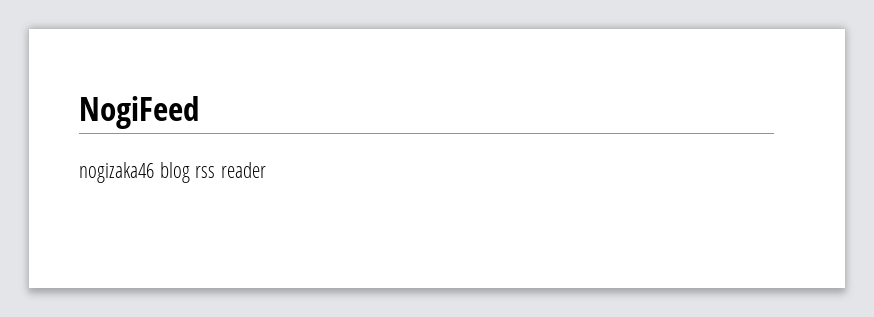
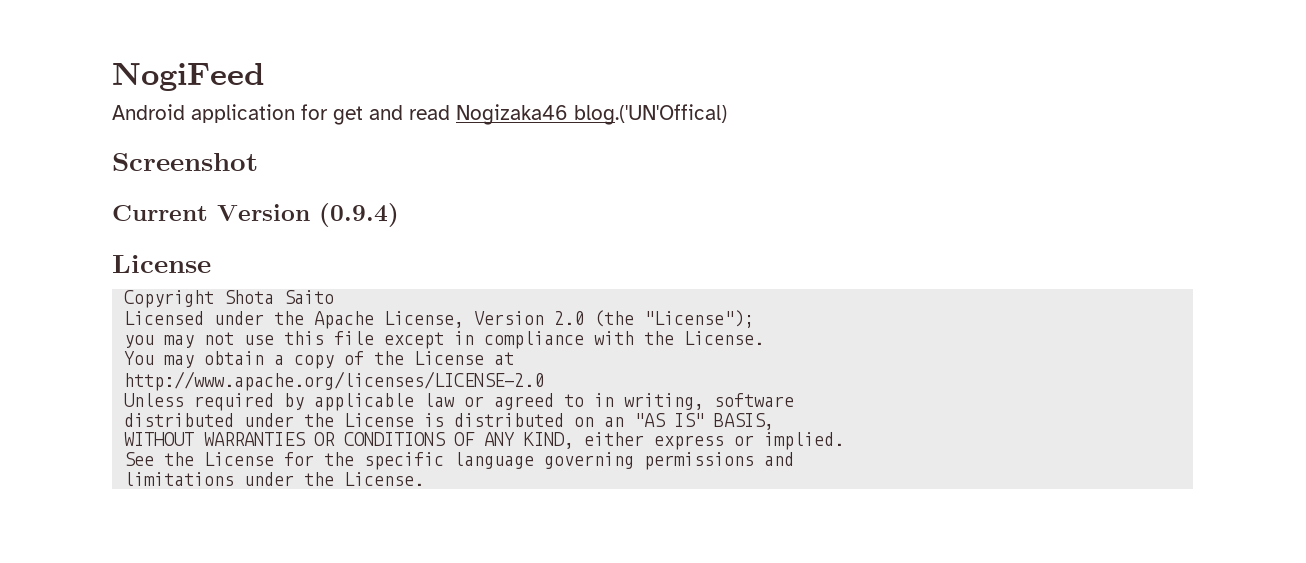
[79,162,267,183] nogizaka46 blog rss reader -> [112,104,727,125] [112,153,258,171] [112,203,399,227] [112,255,211,273] [124,290,335,308] [124,310,755,329] [124,331,765,349] [124,351,515,369] [124,371,545,391] [124,393,795,411] [124,413,775,430] [124,432,845,450] [124,452,795,470] [124,472,425,486] Android application for get and read Nogizaka46 blog.('UN'Offical) // Screenshot // Current Version (0.9.4) // License // Copyright Shota Saito // Licensed under the Apache License, Version 2.0 (the "License"); // you may not use this file except in compliance with the License. // You may obtain a copy of the License at // http://www.apache.org/licenses/LICENSE-2.0 // Unless required by applicable law or agreed to in writing, software // distributed under the License is distributed on an "AS IS" BASIS, // WITHOUT WARRANTIES OR CONDITIONS OF ANY KIND, either express or implied. // See the License for the specific language governing permissions and // limitations under the License.

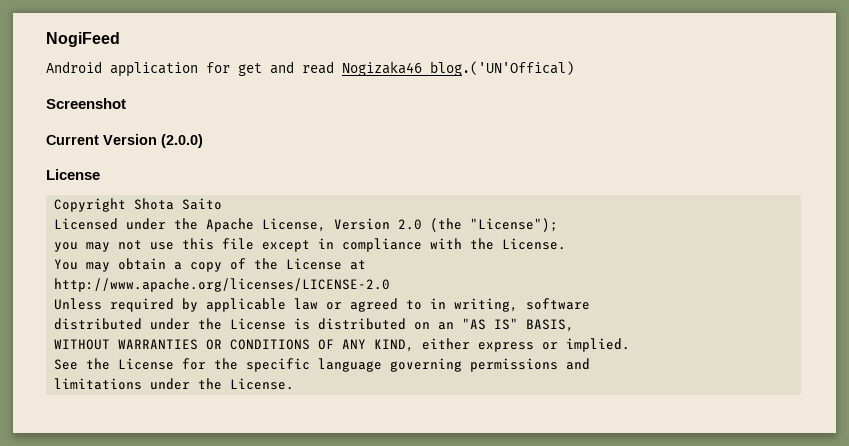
[319,203,399,227] (0.9.4) -> [161,134,203,148] (2.0.0)

